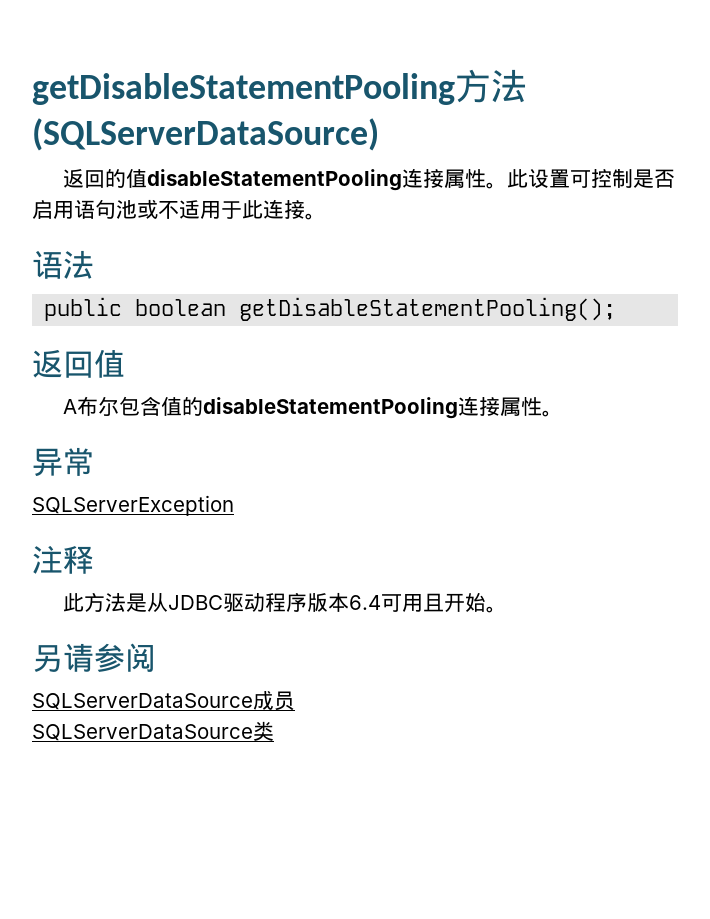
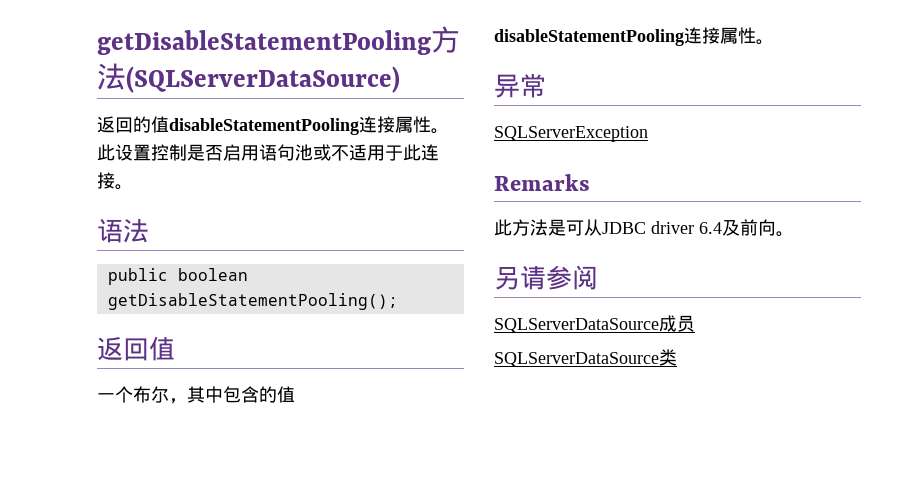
[569,170,591,188] 可 -> (151, 152) none
[62,396,203,416] A布尔包含值的 -> [97,386,295,404] 一个布尔，其中包含的值
[32,545,94,574] 注释 -> [494,174,590,191] Remarks
[146,592,486,613] 从JDBC驱动程序版本6.4可用且开始 -> [566,219,776,236] 可从JDBC driver 6.4及前向

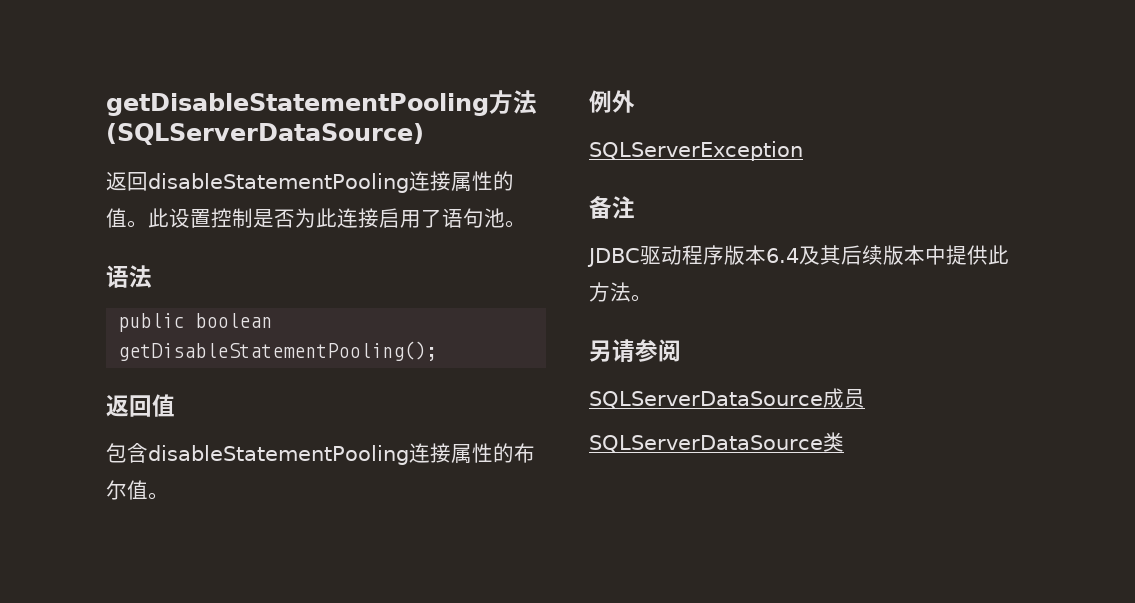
[133,116,431,135] 的值disableStatementPooling连接属性 -> [148,171,514,193] [106,208,127,228] disableStatementPooling连接属性的值
[223,144,439,161] [97,172,115,189] 启用语句池或不适用于此连接 -> [295,208,505,228] 为此连接启用了语句池
[97,386,295,404] [494,27,774,46] [494,73,546,98] 一个布尔，其中包含的值disableStatementPooling连接属性。 // 异常 -> [106,443,535,465] [106,480,169,500] [589,90,635,113] 包含disableStatementPooling连接属性的布尔值。 // 例外
[494,174,590,191] [494,219,776,236] Remarks // 此方法是可从JDBC driver 6.4及前向 -> [589,196,635,219] [587,245,1009,267] [589,282,631,302] 备注 // JDBC驱动程序版本6.4及其后续版本中提供此方法

